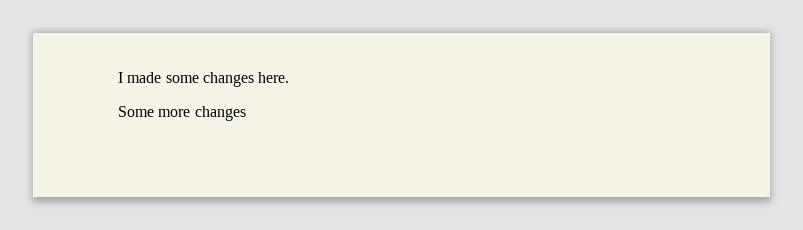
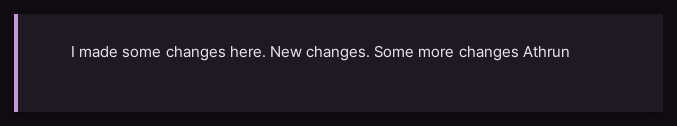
(290, 77) // -> [269,46,371,61] New changes.
(246, 113) none -> [522,46,570,58] Athrun

